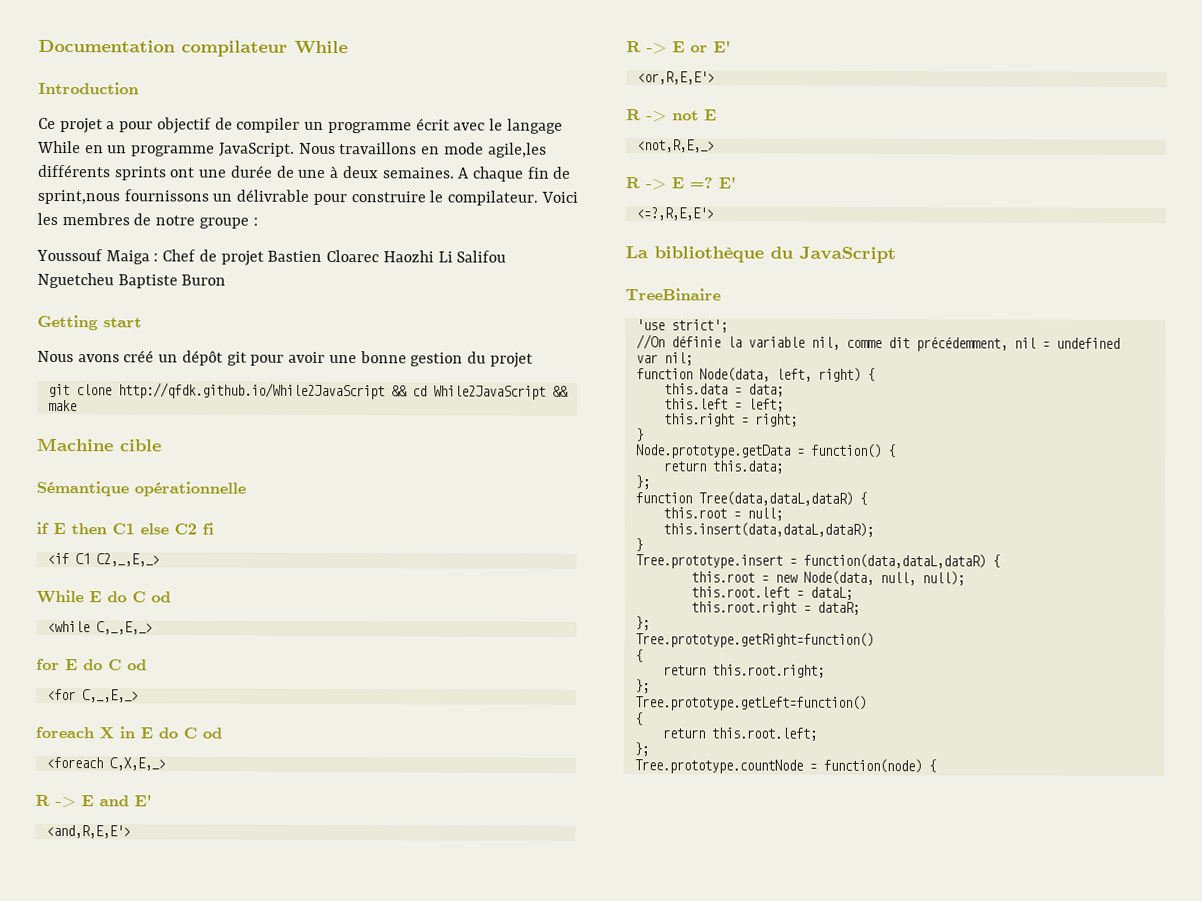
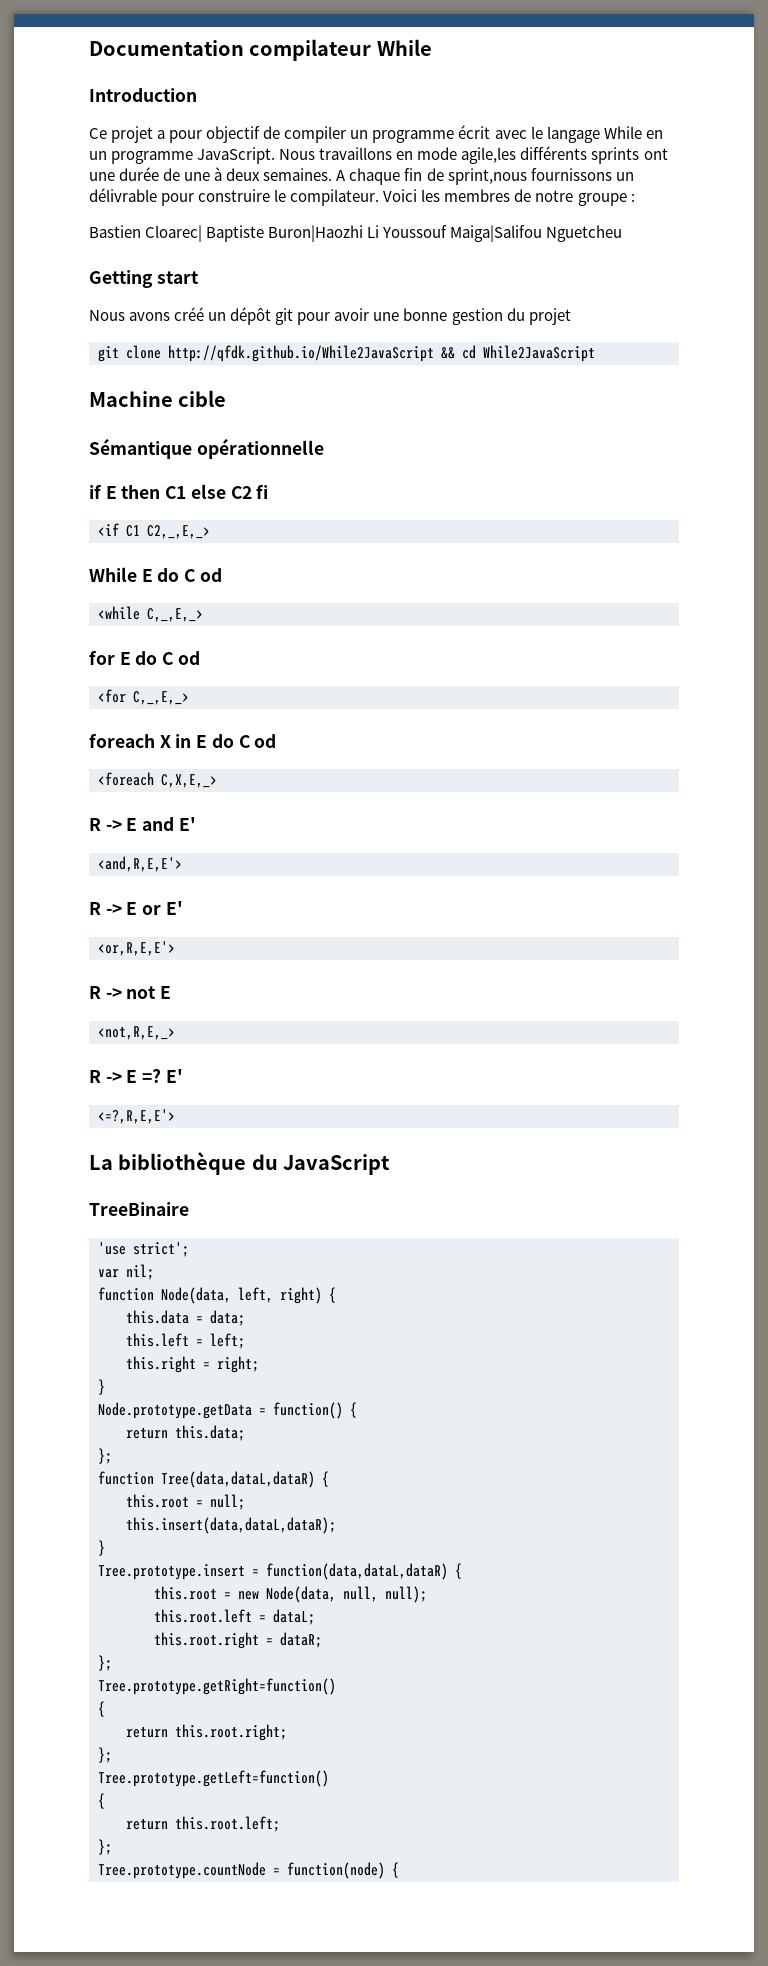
[36,248,507,266] Youssouf Maiga : Chef de projet Bastien Cloarec Haozhi Li Salifou -> [89,225,543,242] Bastien Cloarec| Baptiste Buron|Haozhi Li Youssouf Maiga|Salifou
[117,274,227,289] Baptiste Buron -> (623, 233) none
[551,385,569,397] [47,399,77,412] && make -> (595, 353) none
[635,334,1120,352] // //On définie la variable nil, comme dit précédemment, nil = undefined -> (189, 1249) none

